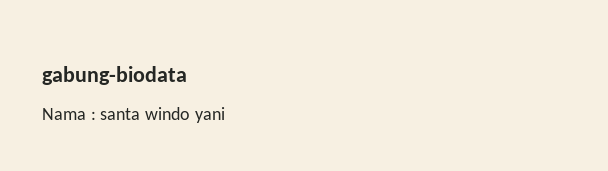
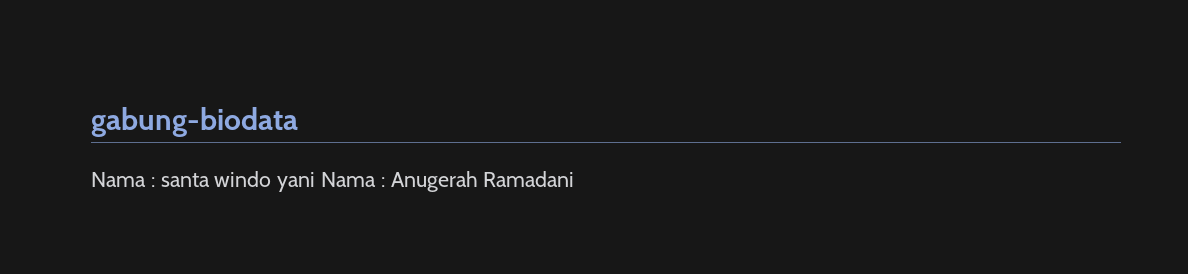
(225, 115) none -> [321,171,575,192] Nama : Anugerah Ramadani

